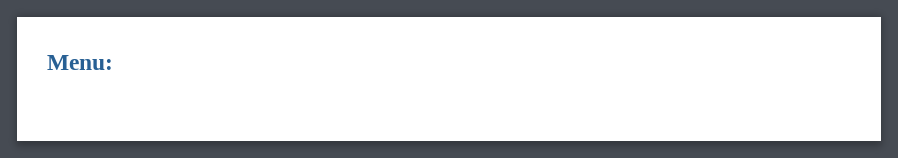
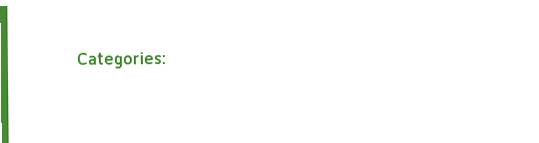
[47,55,113,70] Menu: -> [76,52,166,69] Categories:

